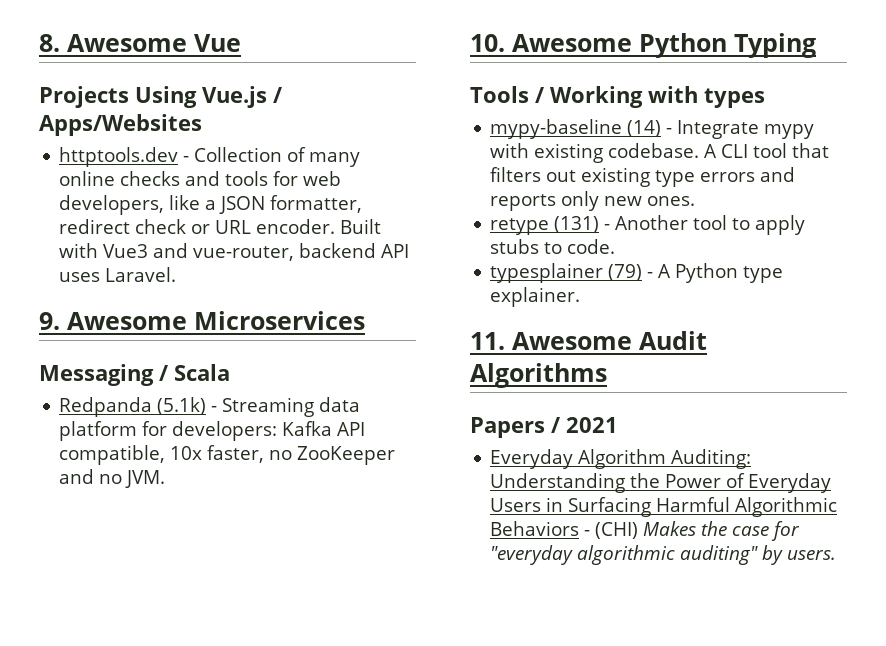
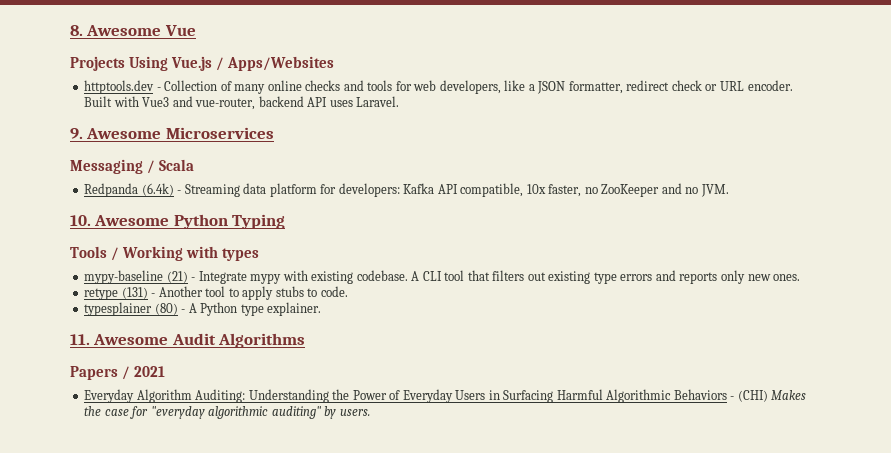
[157,397,207,415] (5.1k) -> [141,183,174,196] (6.4k)
[627,120,662,137] (14) -> [166,271,188,283] (21)
[608,264,643,281] (79) -> [154,303,178,315] (80)

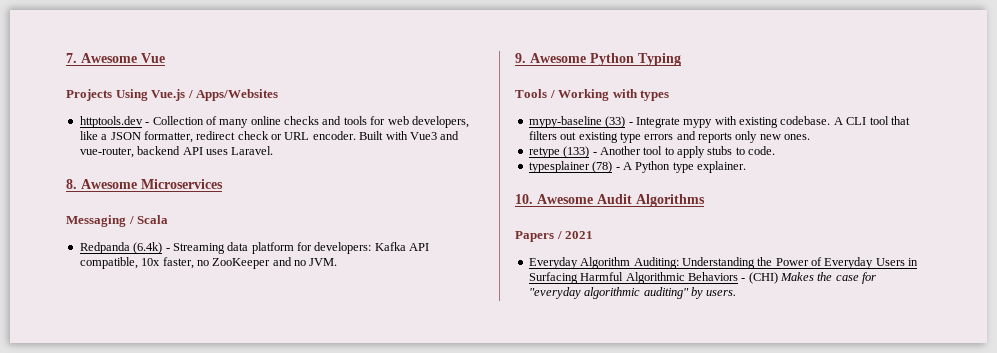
[70,25,83,36] 8. -> [66,53,77,63] 7.
[70,128,83,139] 9. -> [66,179,77,189] 8.
[70,215,91,226] 10. -> [515,53,526,63] 9.
[166,271,188,283] (21) -> [605,116,626,128] (33)
[121,287,148,299] (131) -> [563,146,590,158] (133)
[154,303,178,315] (80) -> [592,161,613,173] (78)
[70,334,90,345] 11. -> [515,194,533,204] 10.

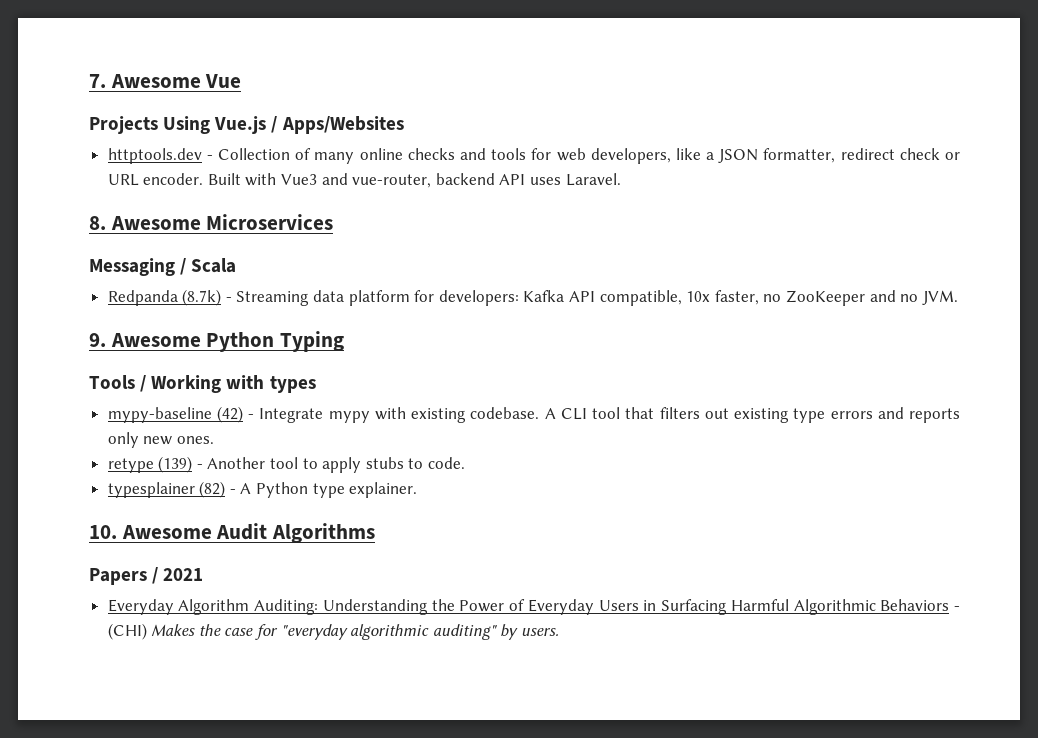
[133,242,163,254] (6.4k) -> [182,289,222,306] (8.7k)
[605,116,626,128] (33) -> [216,406,243,423] (42)
[563,146,590,158] (133) -> [158,456,193,473] (139)
[592,161,613,173] (78) -> [199,481,226,498] (82)

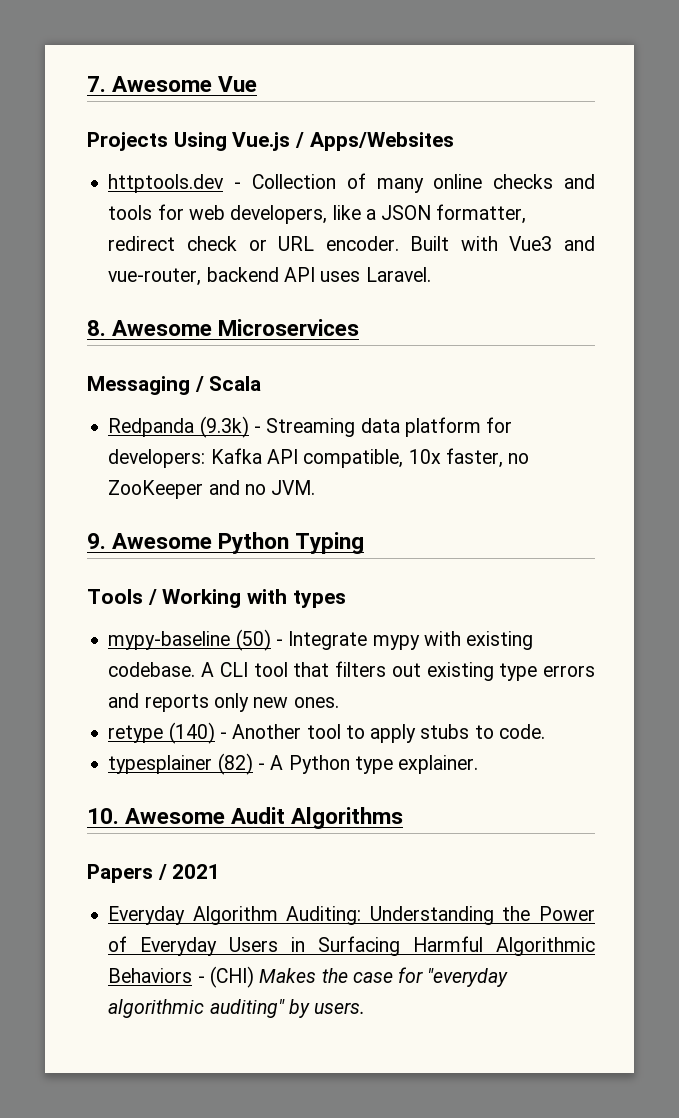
[182,289,222,306] (8.7k) -> [199,416,249,438] (9.3k)
[216,406,243,423] (42) -> [235,629,271,651] (50)
[158,456,193,473] (139) -> [168,722,215,744] (140)

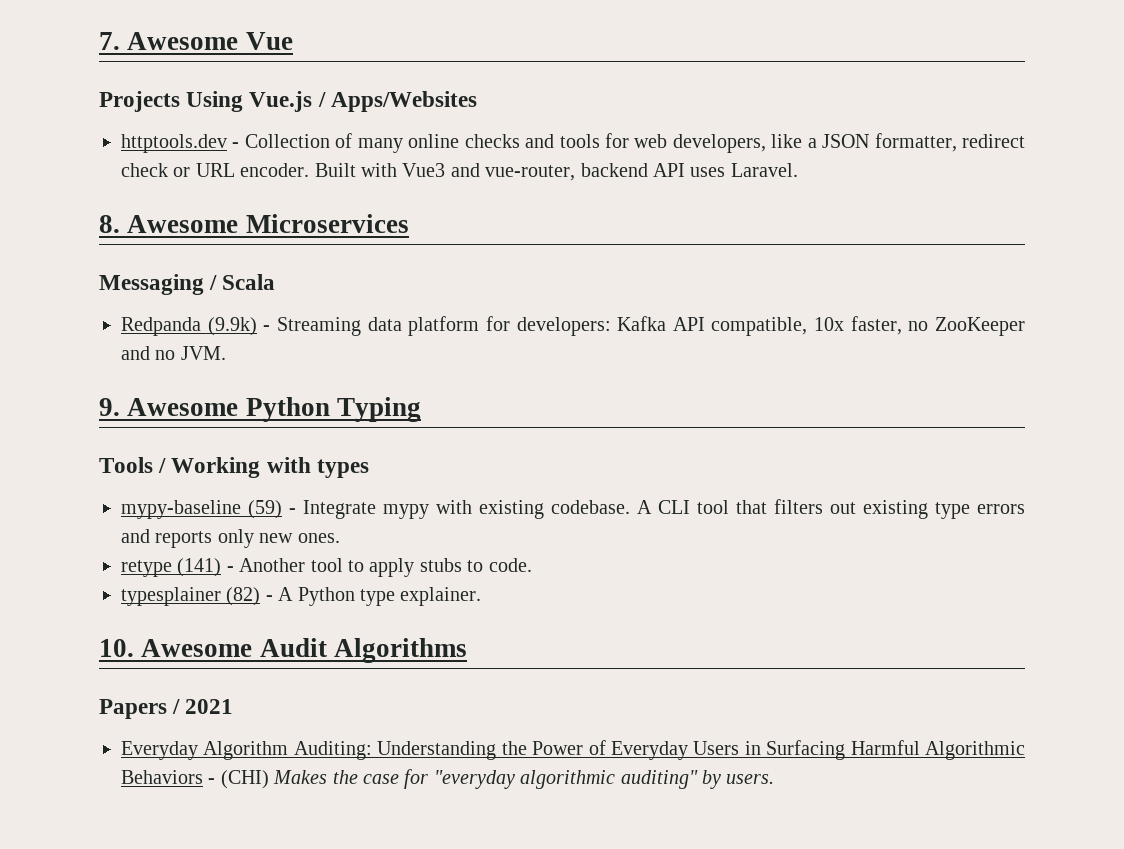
[199,416,249,438] (9.3k) -> [207,317,257,336] (9.9k)
[235,629,271,651] (50) -> [248,500,282,519] (59)
[168,722,215,744] (140) -> [177,558,222,577] (141)

